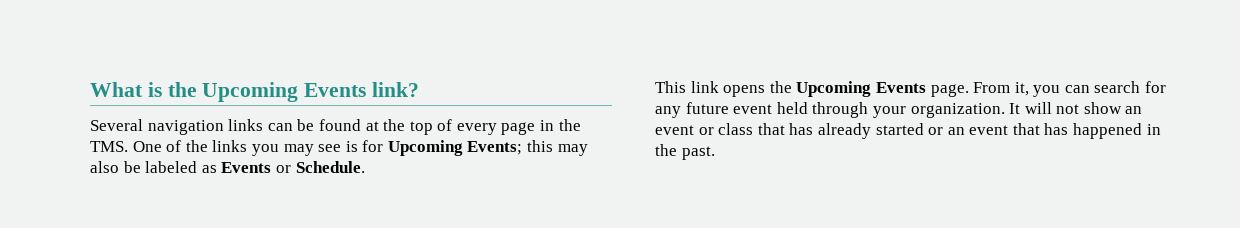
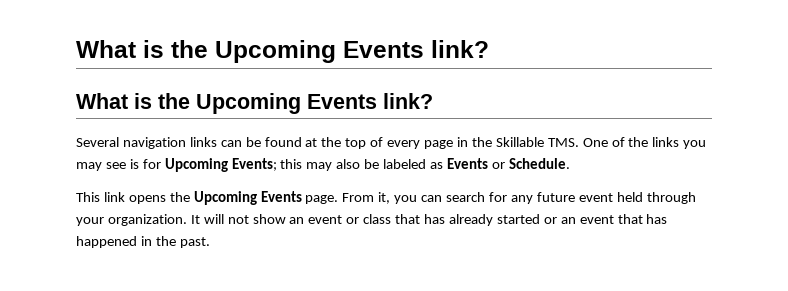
[90,82,420,102] What is the Upcoming Events link? -> [76,40,489,63] [76,93,433,114] What is the Upcoming Events link? // What is the Upcoming Events link?
(581, 125) none -> [495,137,544,147] Skillable

